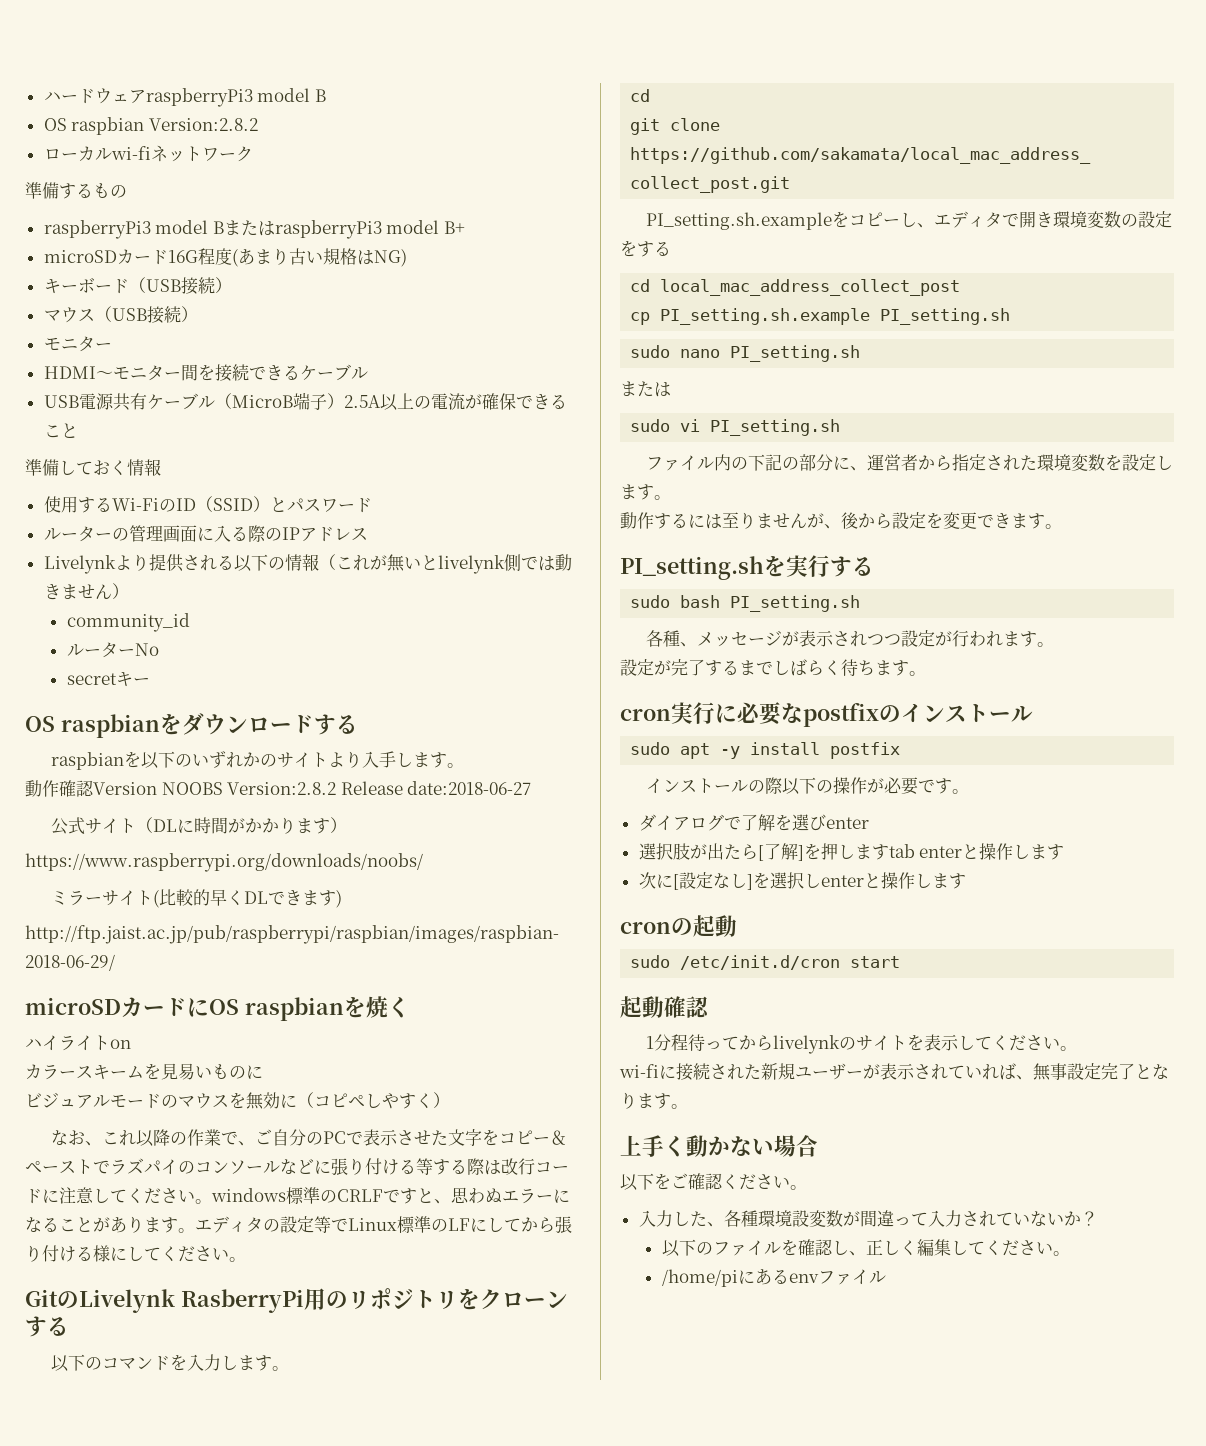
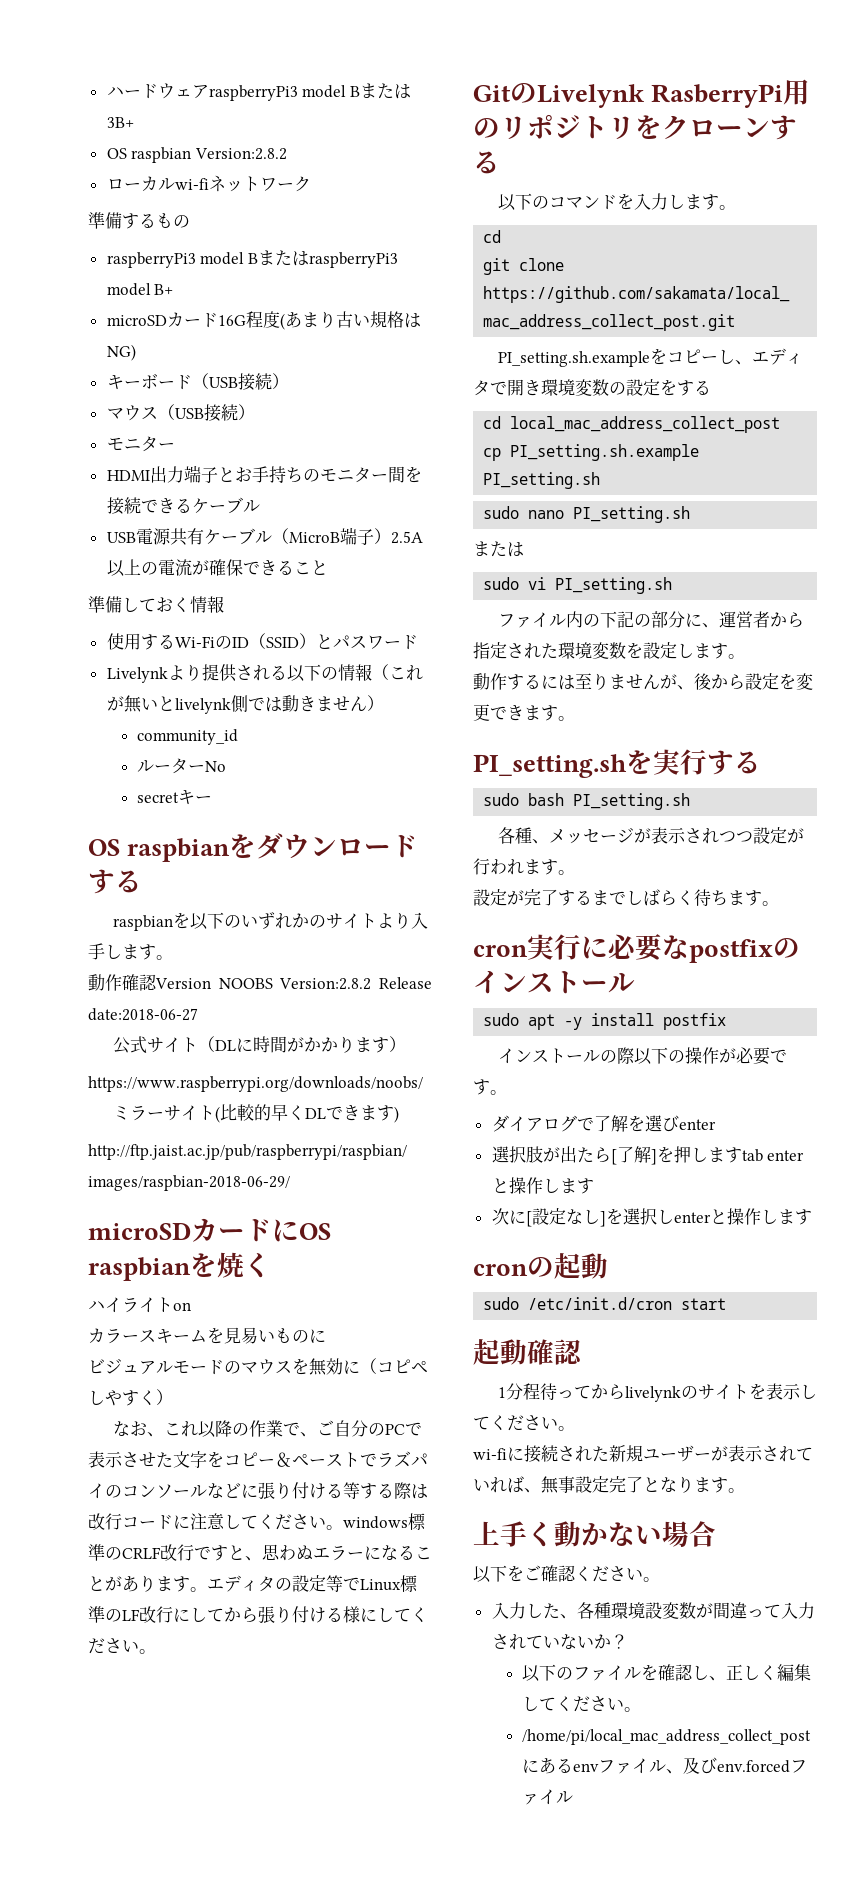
(326, 95) none -> [359,83,411,99] [106,117,134,128] または3B+
[95,371,113,379] ～ -> [149,465,320,483] 出力端子とお手持ちの
[43,525,368,542] // ルーターの管理画面に入る際のIPアドレス -> (418, 642) none
(383, 1195) none -> [160,1544,194,1561] 改行
(470, 1224) none -> [139,1606,173,1623] 改行
[661,1269,738,1287] /home/pi -> [521,1729,811,1745] /home/pi/local_mac_address_collect_post
(886, 1277) none -> [665,1757,807,1774] [521,1789,573,1805] 、及びenv.forcedファイル

